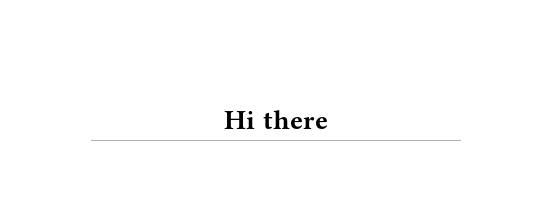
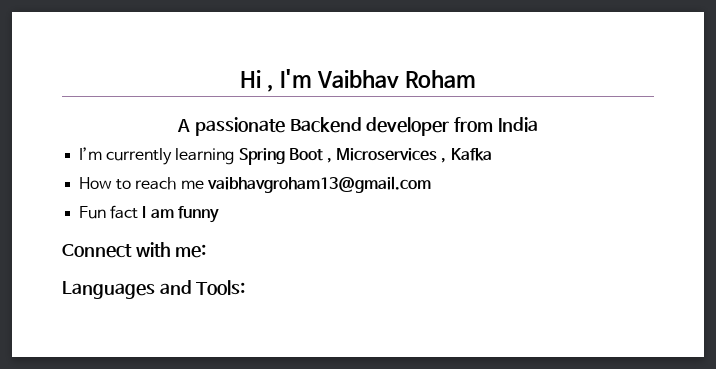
[262,110,328,129] there -> [267,69,476,92] [177,117,538,136] [79,147,492,165] [79,176,431,193] [79,205,219,223] [62,242,207,258] [62,280,246,299] , I'm Vaibhav Roham // A passionate Backend developer from India // I’m currently learning Spring Boot , Microservices , Kafka // How to reach me vaibhavgroham13@gmail.com // Fun fact I am funny // Connect with me: // Languages and Tools:

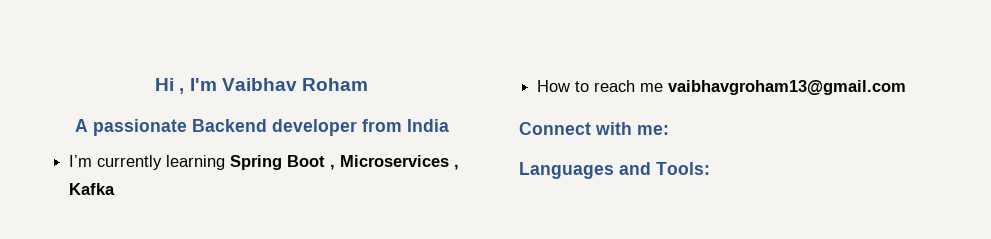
[79,205,219,223] // Fun fact I am funny -> (907, 87) none

